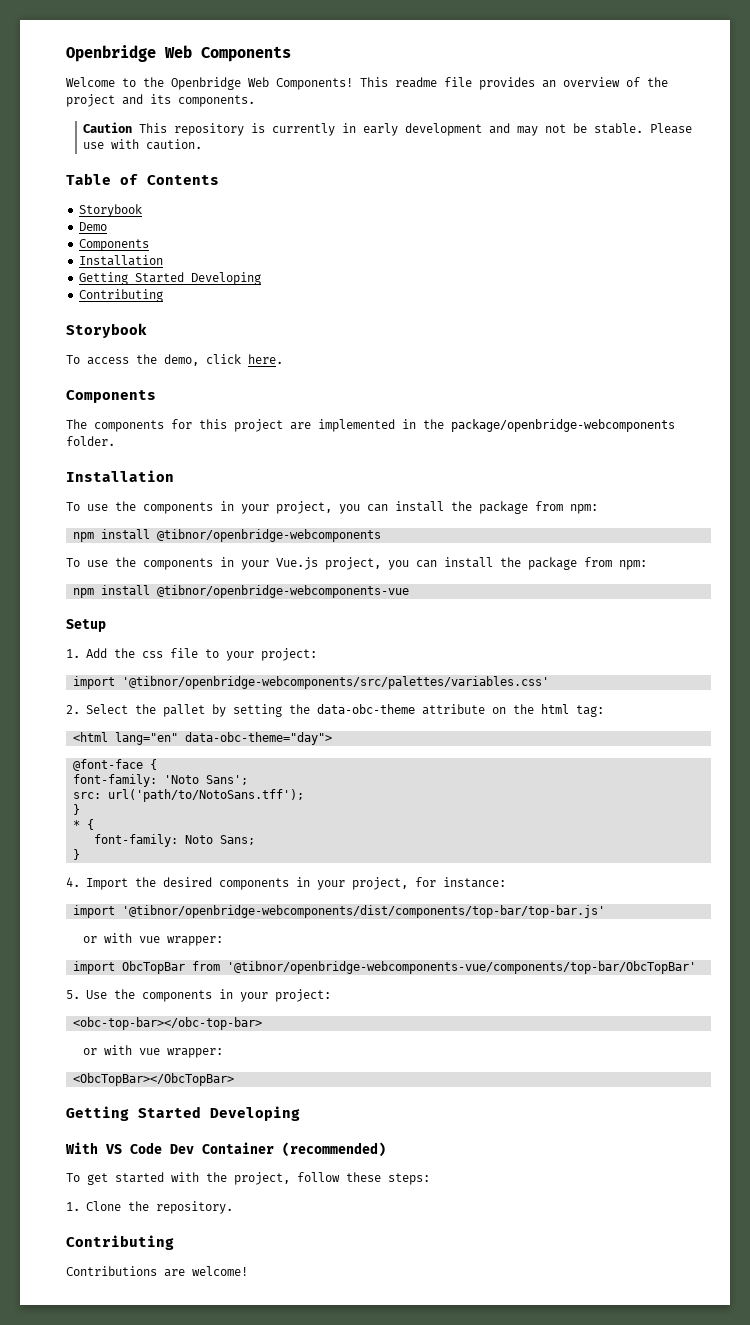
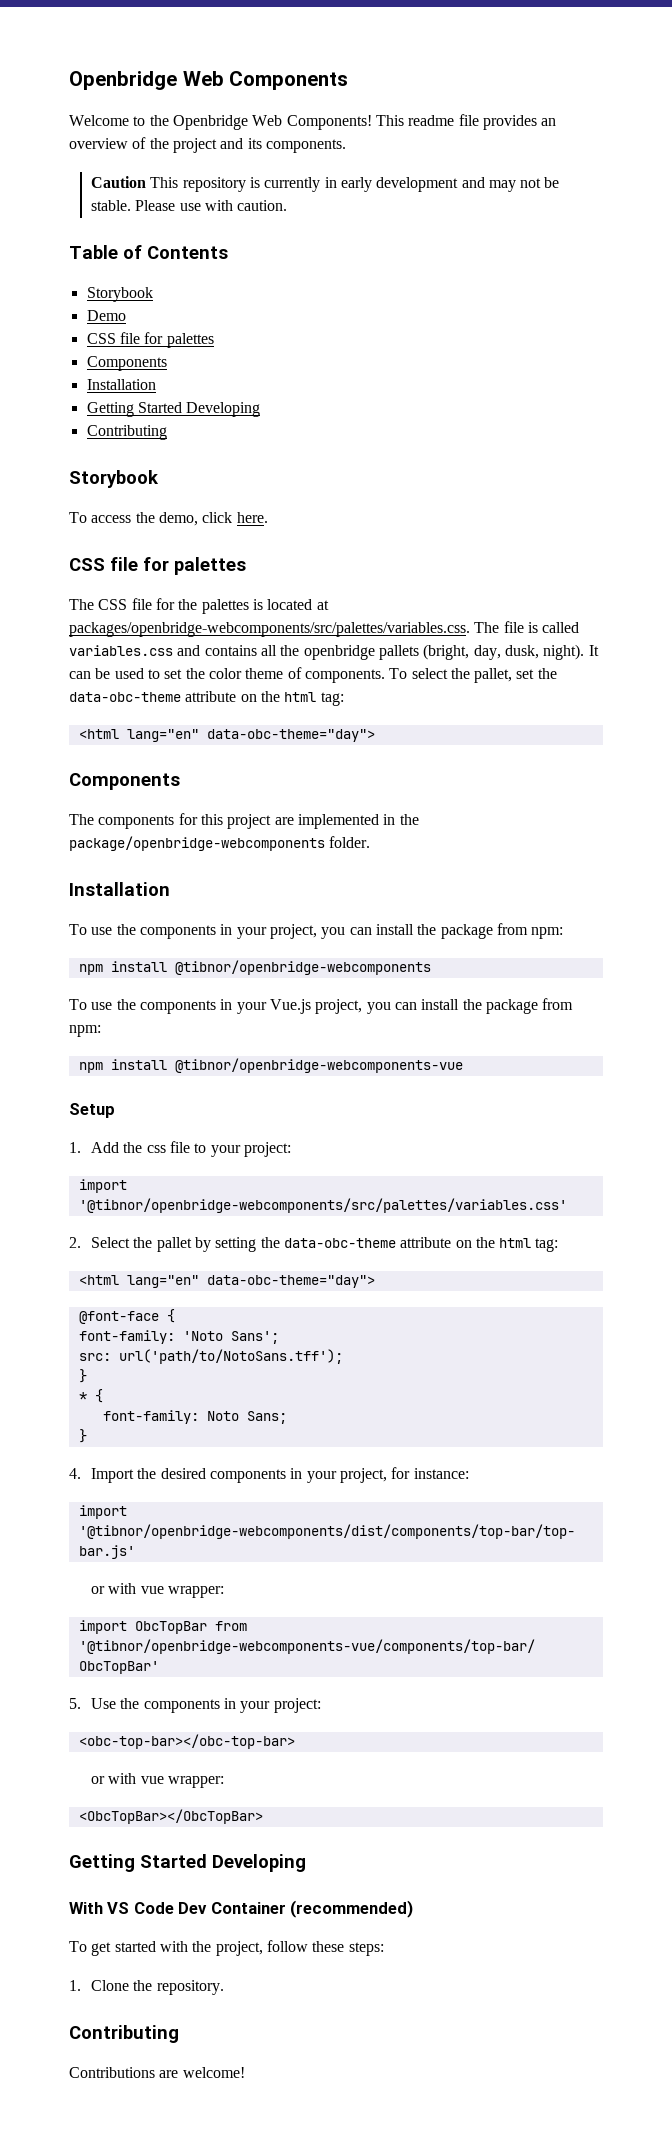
(108, 226) none -> [86,332,214,348] // CSS file for palettes
(283, 359) none -> [69,557,246,575] [69,598,329,614] [69,621,580,637] [69,644,599,660] [69,667,557,683] [69,691,344,706] [78,729,375,742] // CSS file for palettes // The CSS file for the palettes is located at packages/openbridge-webcomponents/src/palettes/variables.css. The file is called variables.css and contains all the openbridge pallets (bright, day, dusk, night). It can be used to set the color theme of components. To select the pallet, set the data-obc-theme attribute on the html tag: // <html lang="en" data-obc-theme="day">

